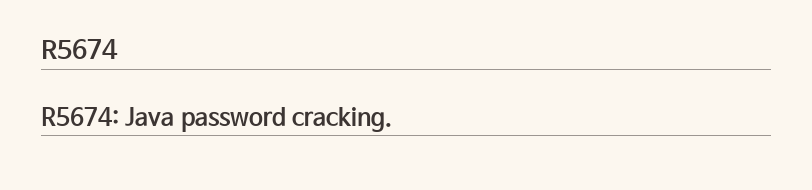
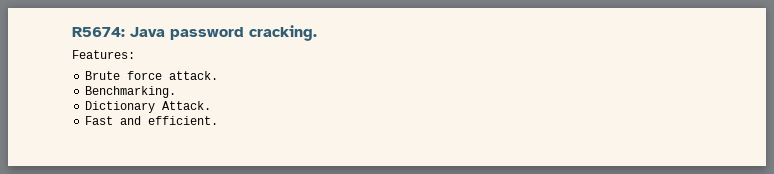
[41,39,118,59] R5674 // -> (72, 32) none
(393, 119) none -> [72,50,135,59] [85,71,219,80] [85,86,177,98] [85,101,212,113] [85,116,219,125] // Features: // Brute force attack. // Benchmarking. // Dictionary Attack. // Fast and efficient.

